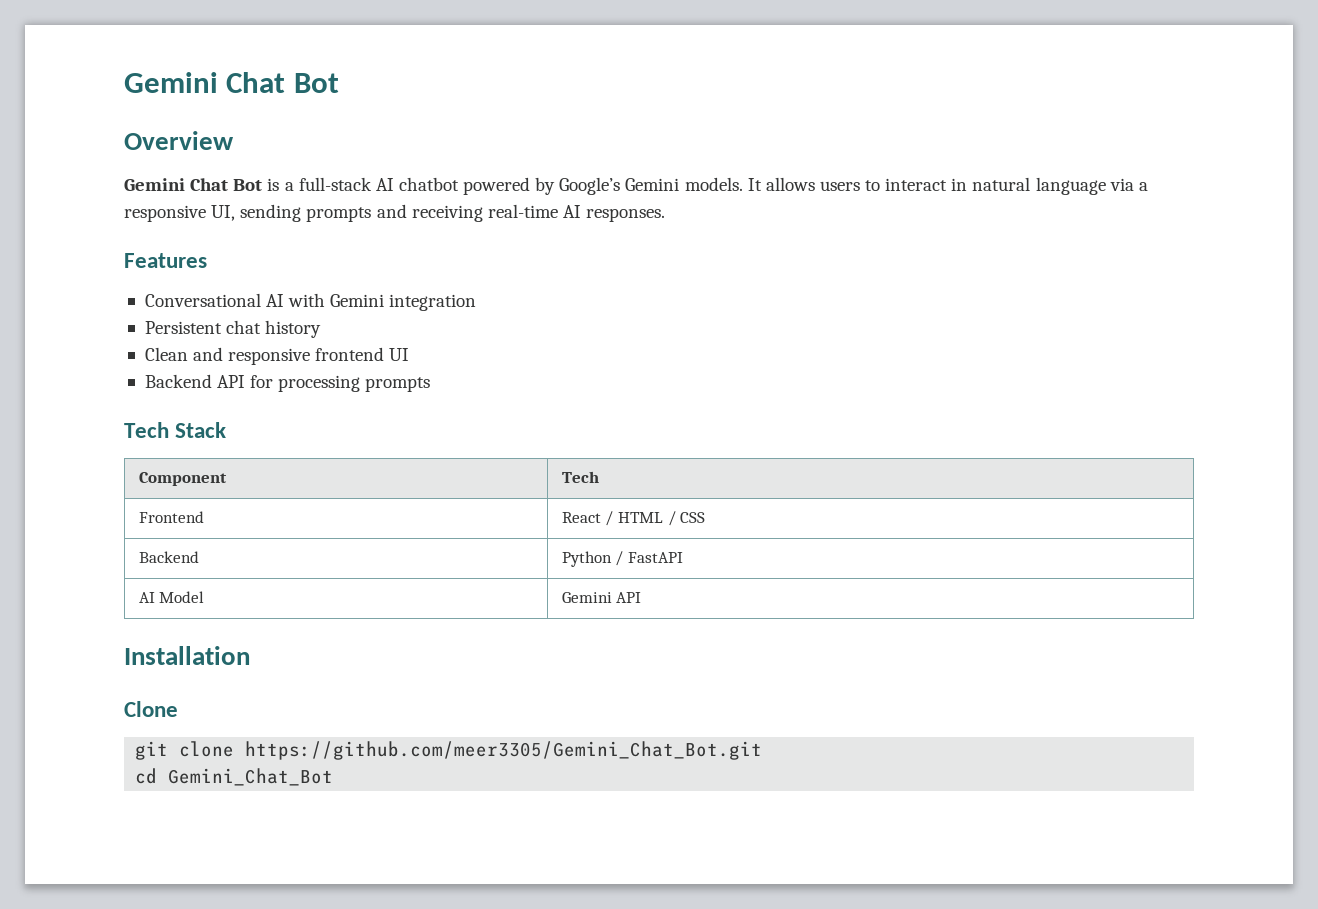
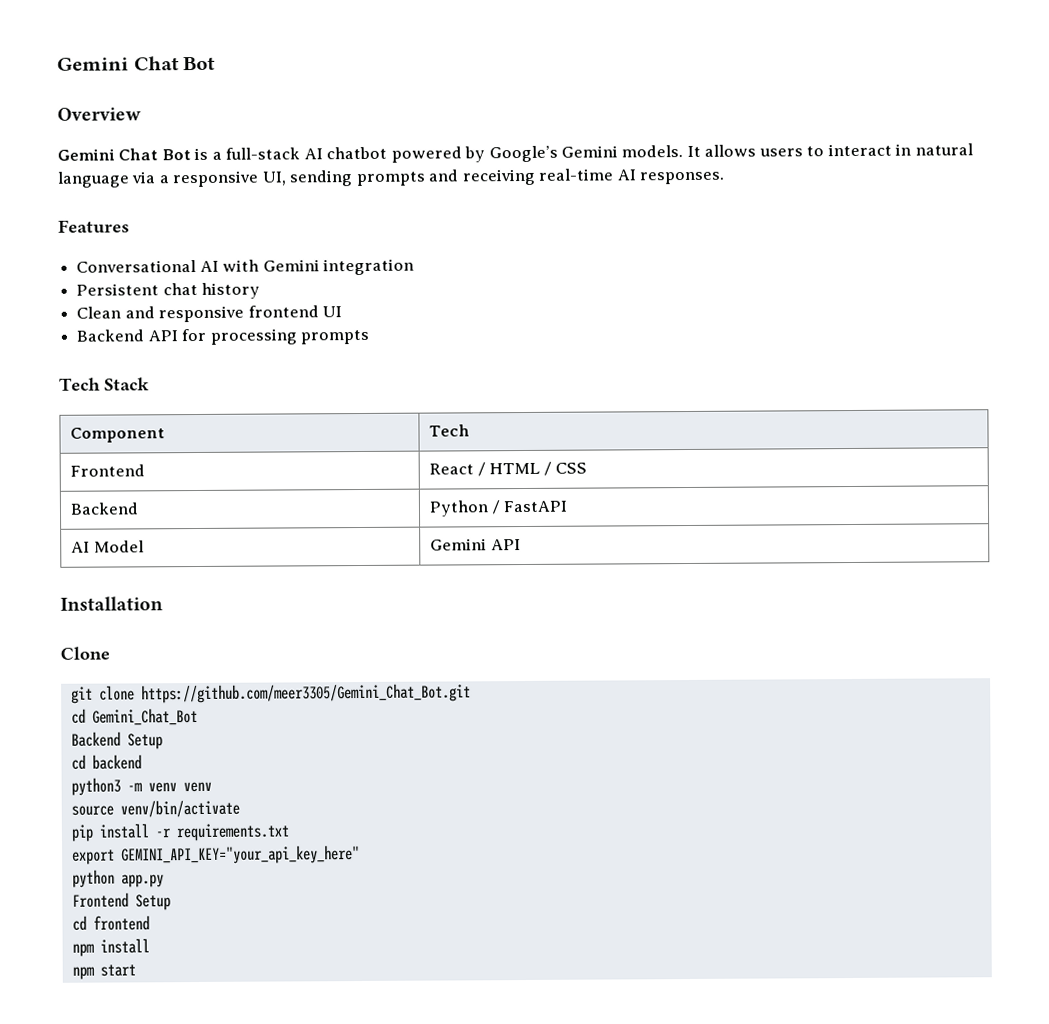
(334, 777) none -> [70,731,163,750] [70,754,142,770] [70,777,212,796] [70,799,240,818] [70,823,290,842] [71,845,360,865] [71,869,164,888] [71,892,171,911] [71,915,150,931] [71,938,150,957] [71,964,136,980] // Backend Setup // cd backend // python3 -m venv venv // source venv/bin/activate // pip install -r requirements.txt // export GEMINI_API_KEY="your_api_key_here" // python app.py // Frontend Setup // cd frontend // npm install // npm start

